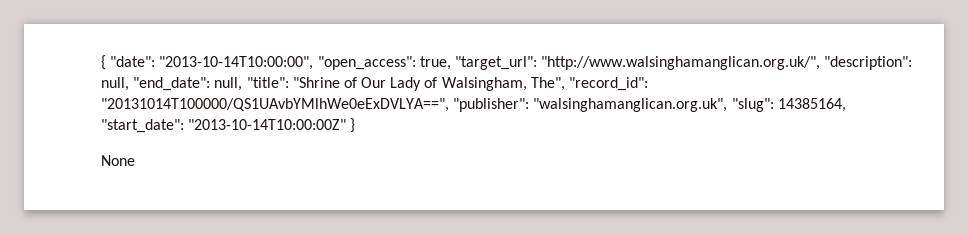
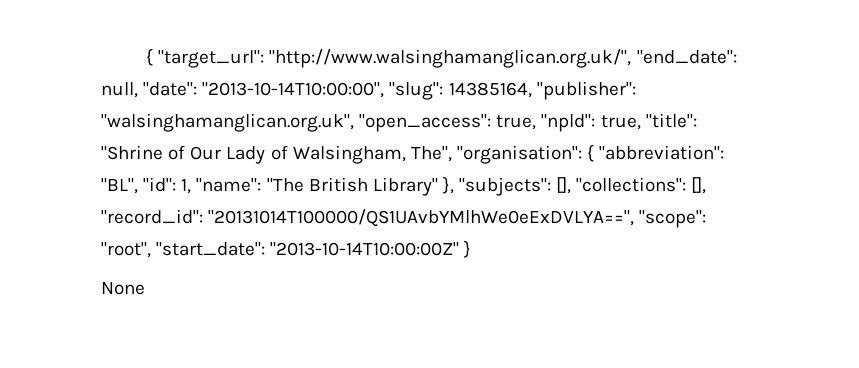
[101,55,913,70] [101,77,243,91] { "date": "2013-10-14T10:00:00", "open_access": true, "target_url": "http://www.walsinghamanglican.org.uk/", "description": null, "end_date": null, -> [146,48,737,68] [101,81,636,100] [101,113,641,132] { "target_url": "http://www.walsinghamanglican.org.uk/", "end_date": null, "date": "2013-10-14T10:00:00", "slug": 14385164, "publisher": "walsinghamanglican.org.uk", "open_access": true, "npld": true,
[569,77,649,91] [101,98,846,112] "record_id": "20131014T100000/QS1UAvbYMlhWe0eExDVLYA==", "publisher": "walsinghamanglican.org.uk", "slug": 14385164, -> [456,144,725,164] [101,176,707,196] [101,209,707,228] [101,242,151,258] "organisation": { "abbreviation": "BL", "id": 1, "name": "The British Library" }, "subjects": [], "collections": [], "record_id": "20131014T100000/QS1UAvbYMlhWe0eExDVLYA==", "scope": "root",

